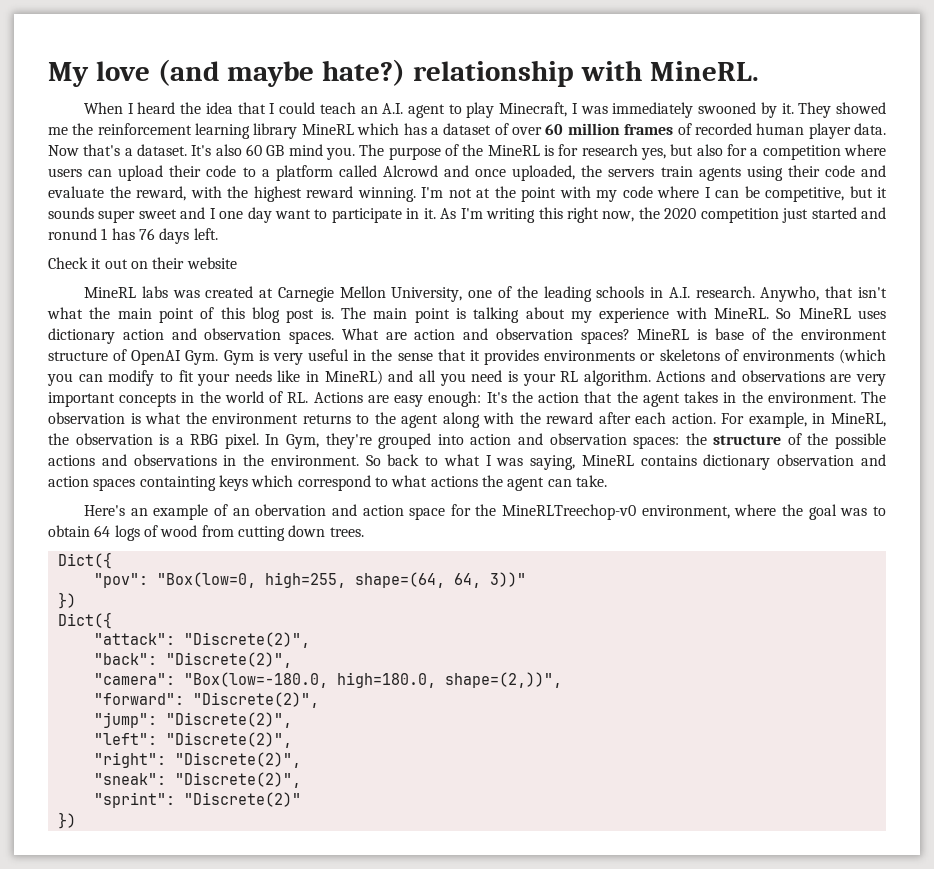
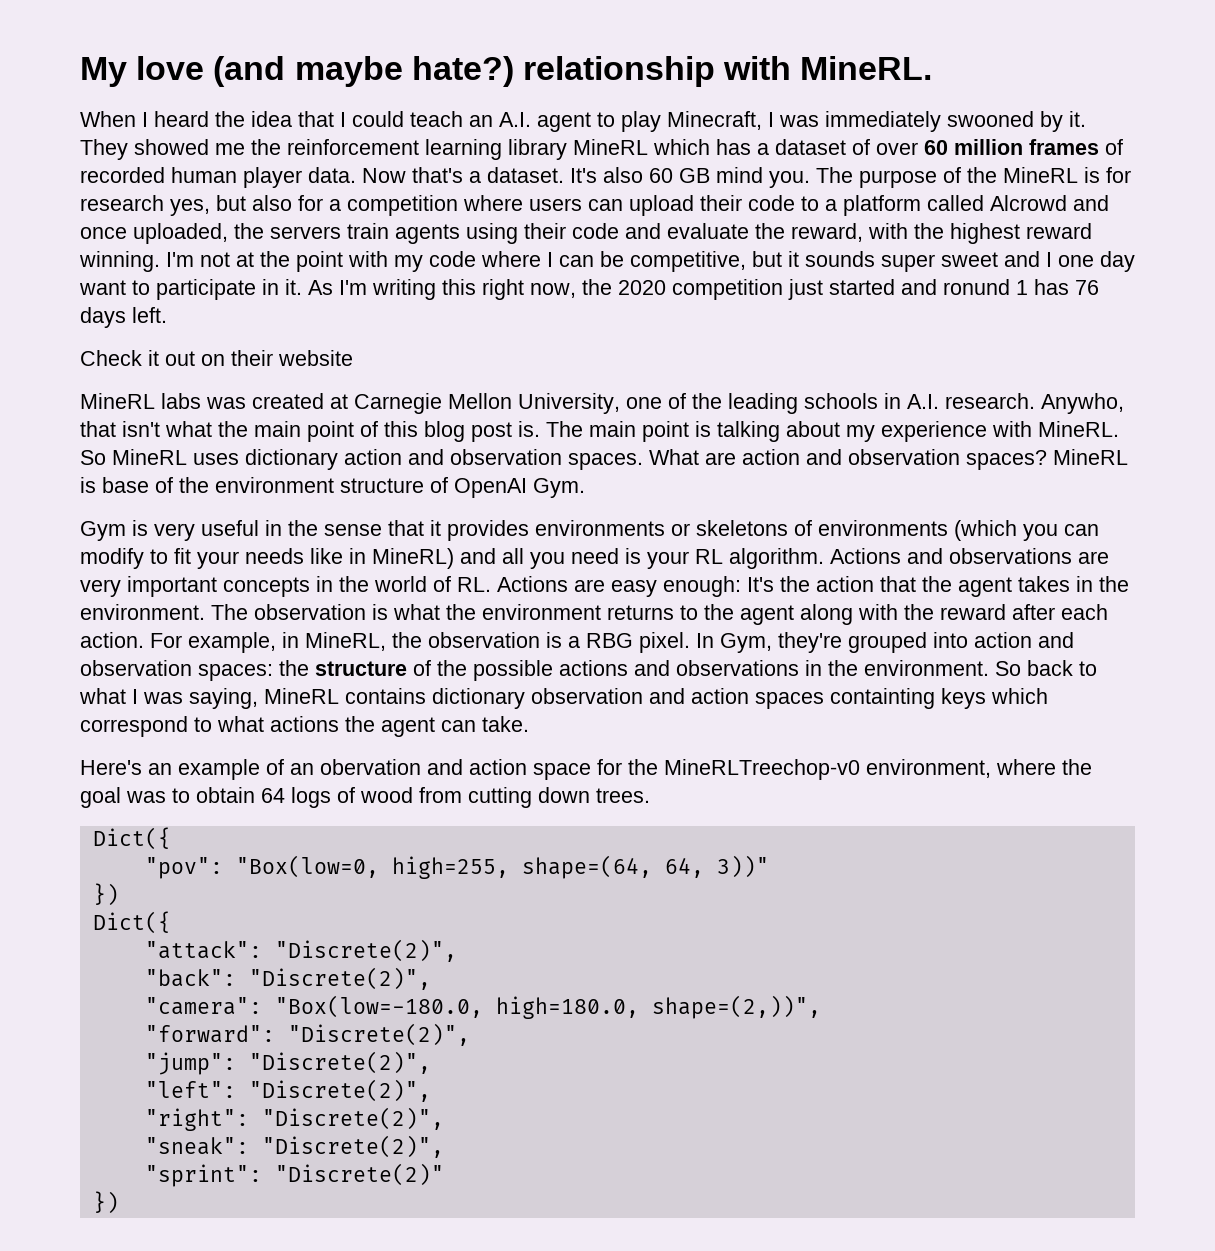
(219, 357) none -> (585, 488) //

